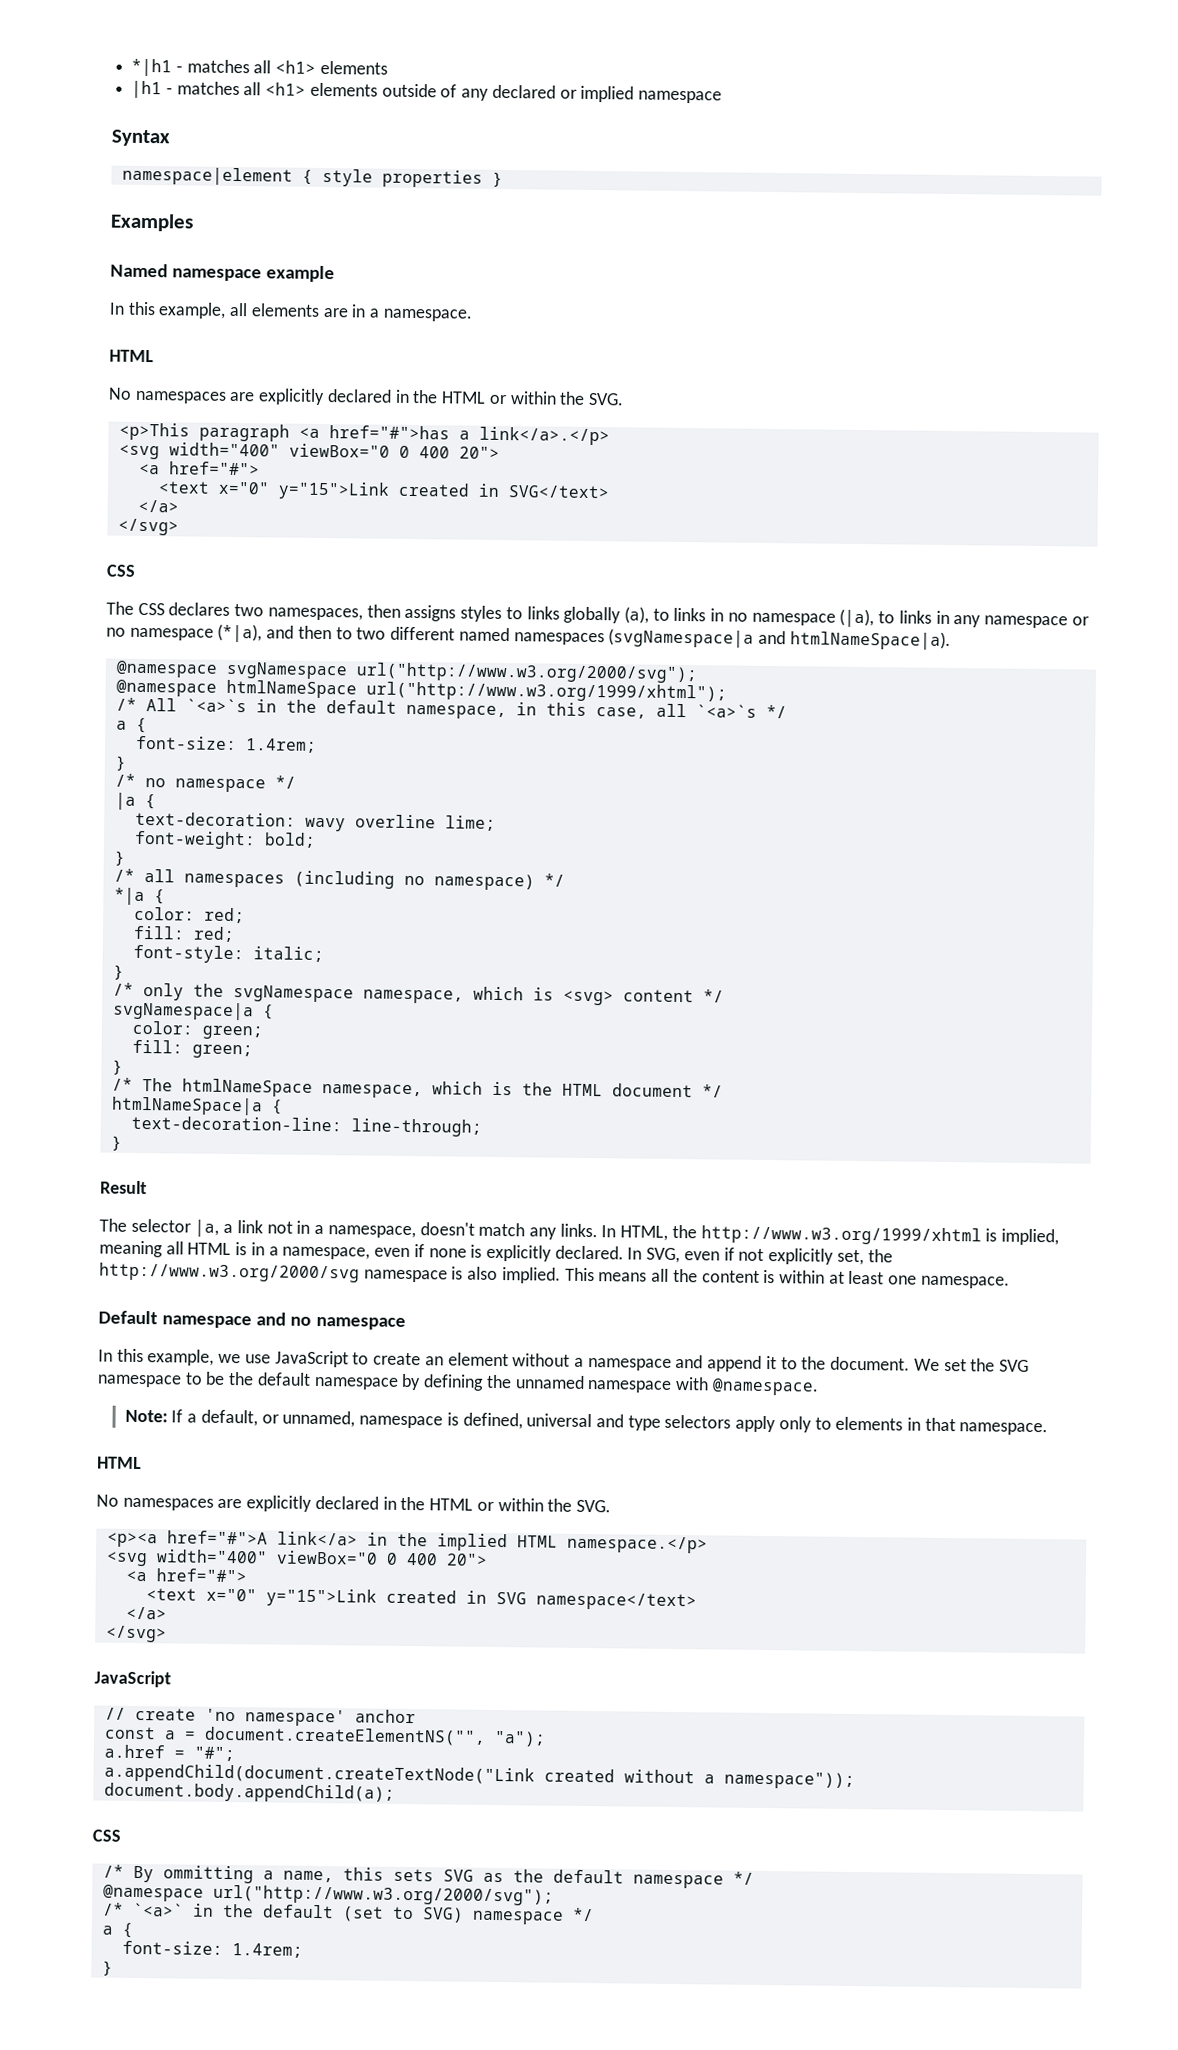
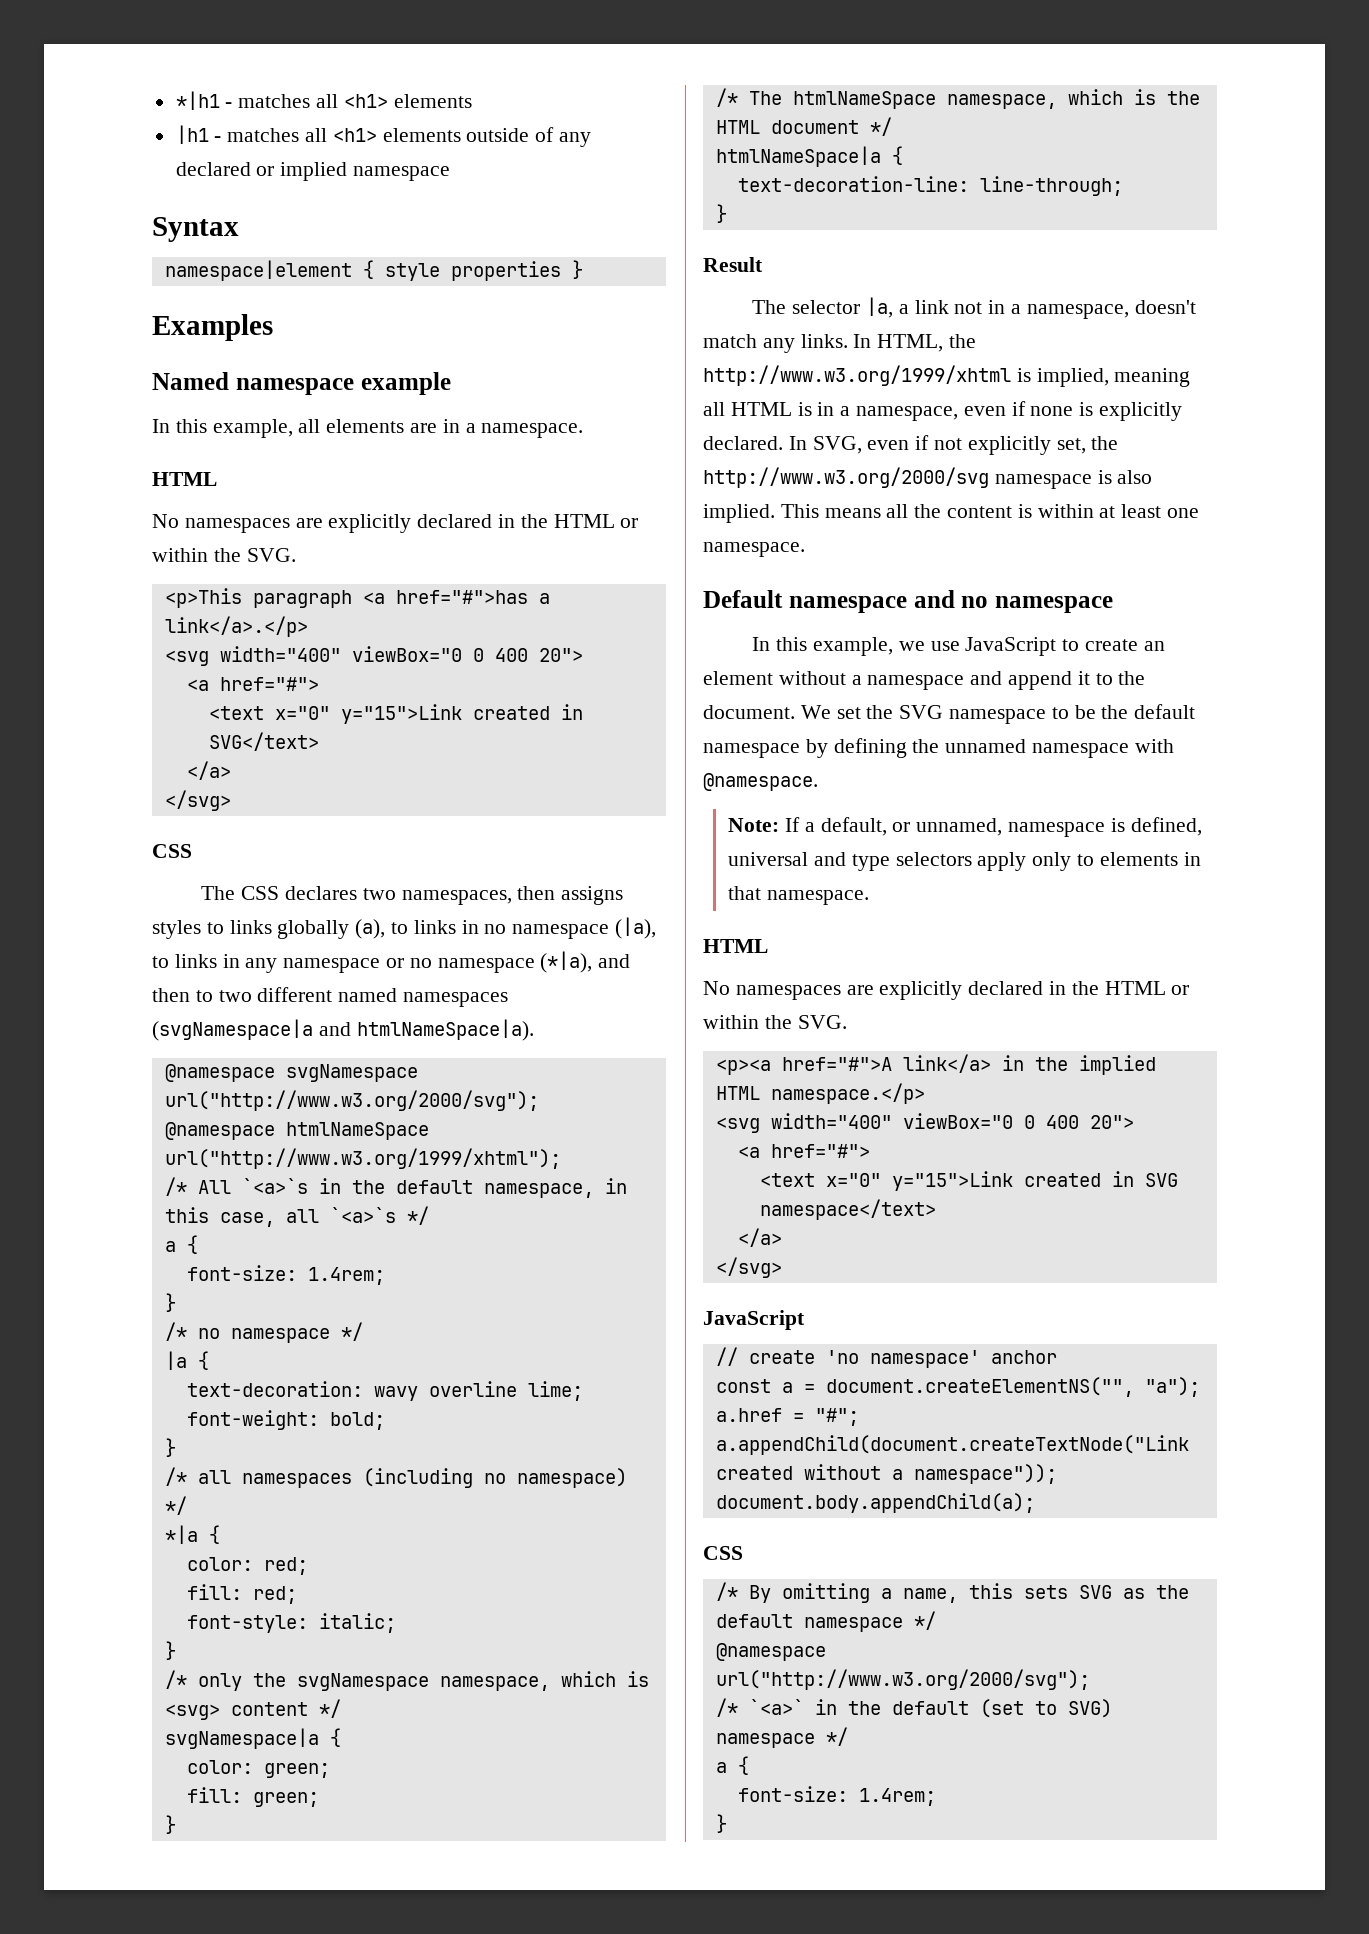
[162,1865,254,1884] ommitting -> [781,1583,870,1603] omitting

